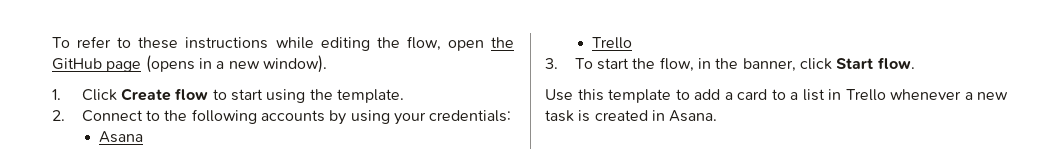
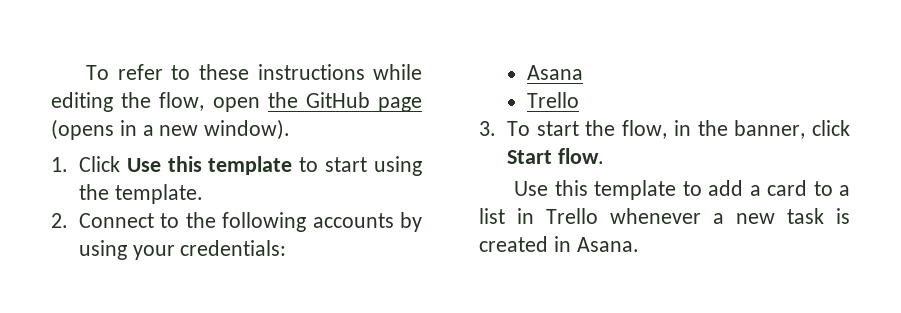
[121,88,209,101] Create flow -> [126,156,293,175] Use this template

